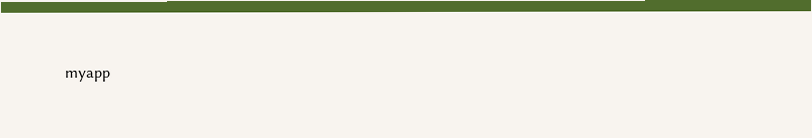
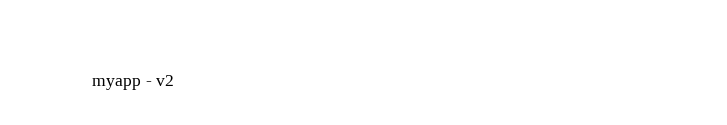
(111, 76) none -> [145,75,175,86] - v2

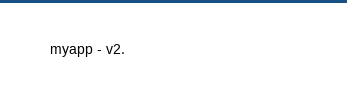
[156,75,175,86] v2 -> [106,44,125,54] v2.

